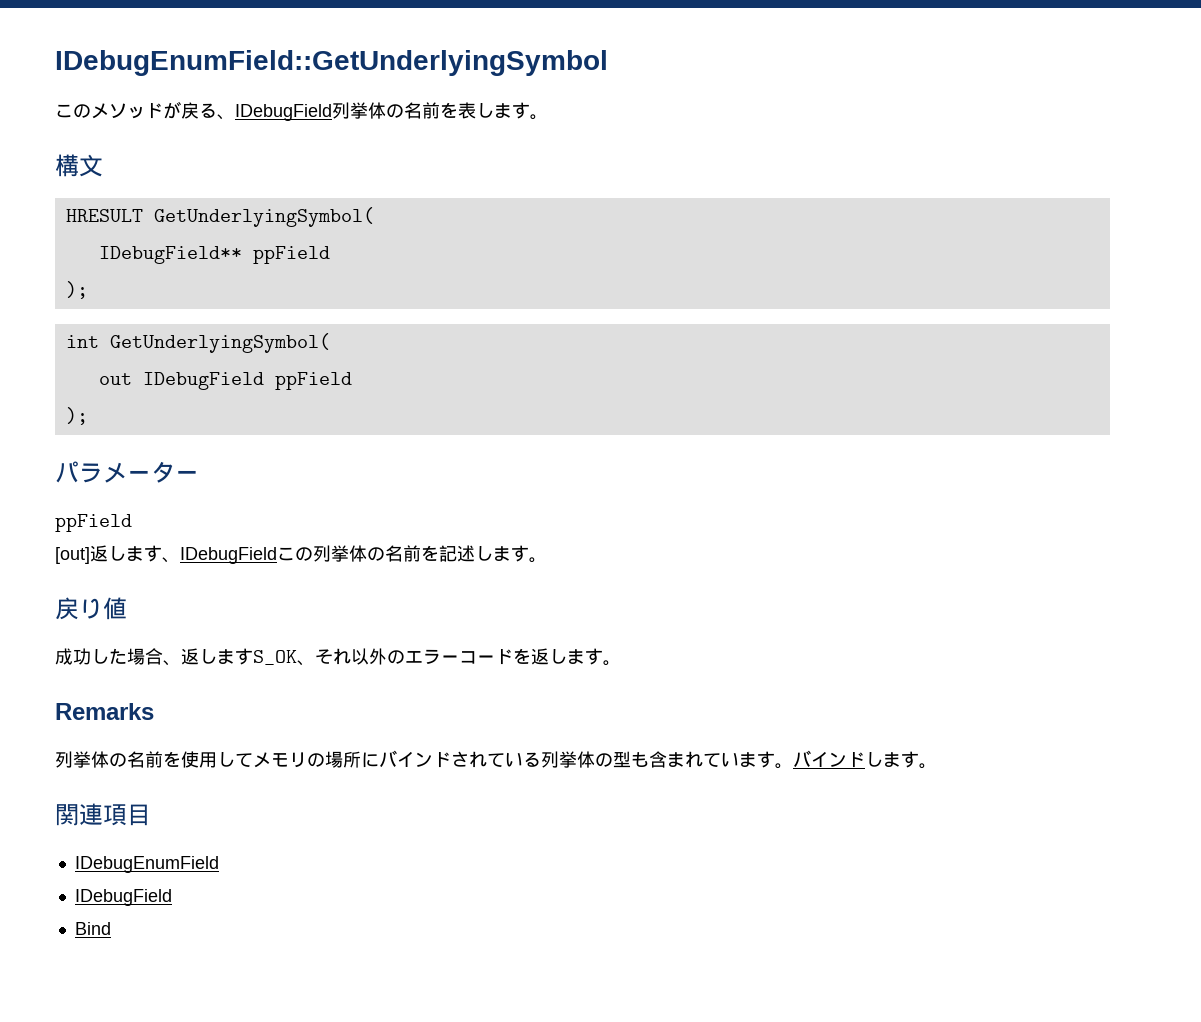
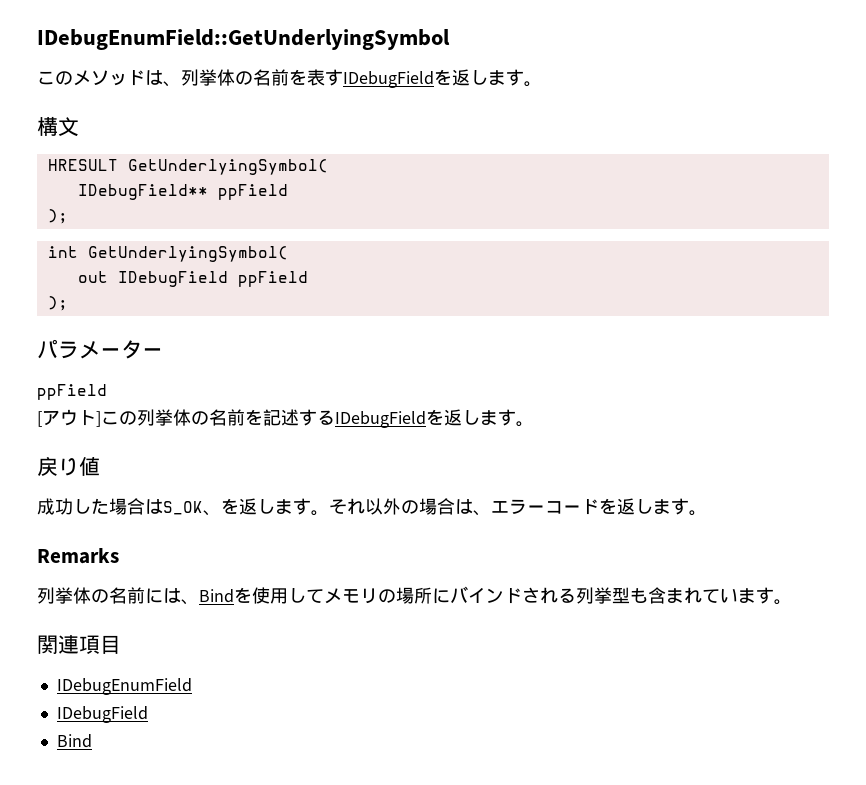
[163,101,332,121] が戻る、IDebugField -> [145,70,181,87] は、
(476, 110) none -> [325,69,470,88] すIDebugFieldを返
[55,545,277,564] [out]返します、IDebugField -> [37,409,101,427] [アウト]
(475, 553) none -> [299,409,462,428] するIDebugFieldを返
[163,648,315,666] 、返しますS_OK、 -> [145,498,329,516] はS_OK、を返します。
(405, 657) none -> [419,498,491,516] 場合は、
(163, 759) none -> [145,588,234,605] には、Bind
[487,751,613,768] ている列挙体の -> [558,587,612,604] る列挙
[793,750,937,769] バインドします。 -> (792, 602) none

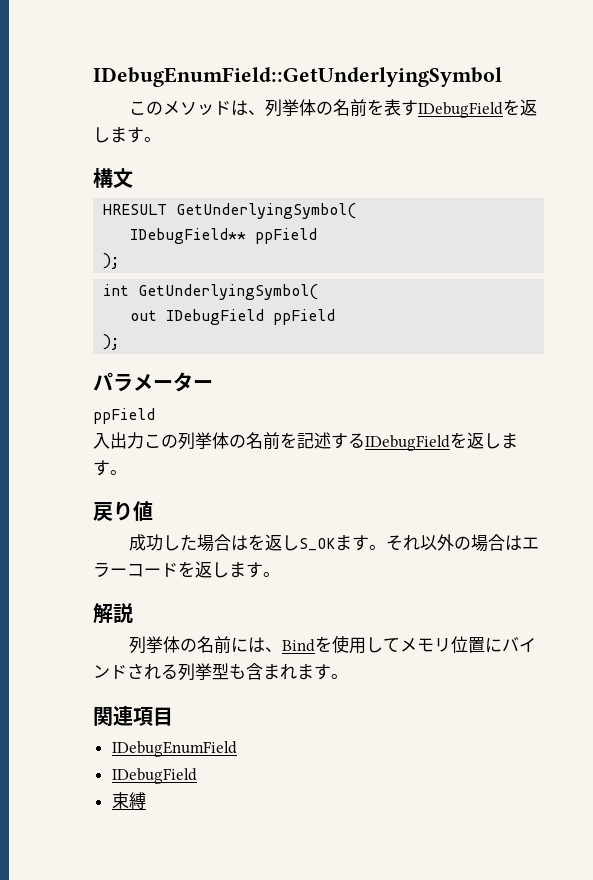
[37,409,101,427] [アウト] -> [93,432,144,449] 入出力
[163,498,275,516] S_OK、を返し -> [247,534,335,551] を返しS_OK
[473,510,491,516] 、 -> (522, 543) none
[37,548,119,564] Remarks -> [93,603,133,624] 解説
[378,587,432,604] の場所 -> [450,636,485,653] 位置
[702,588,738,603] てい -> (297, 672) none
[56,734,92,748] Bind -> [111,792,146,809] 束縛

